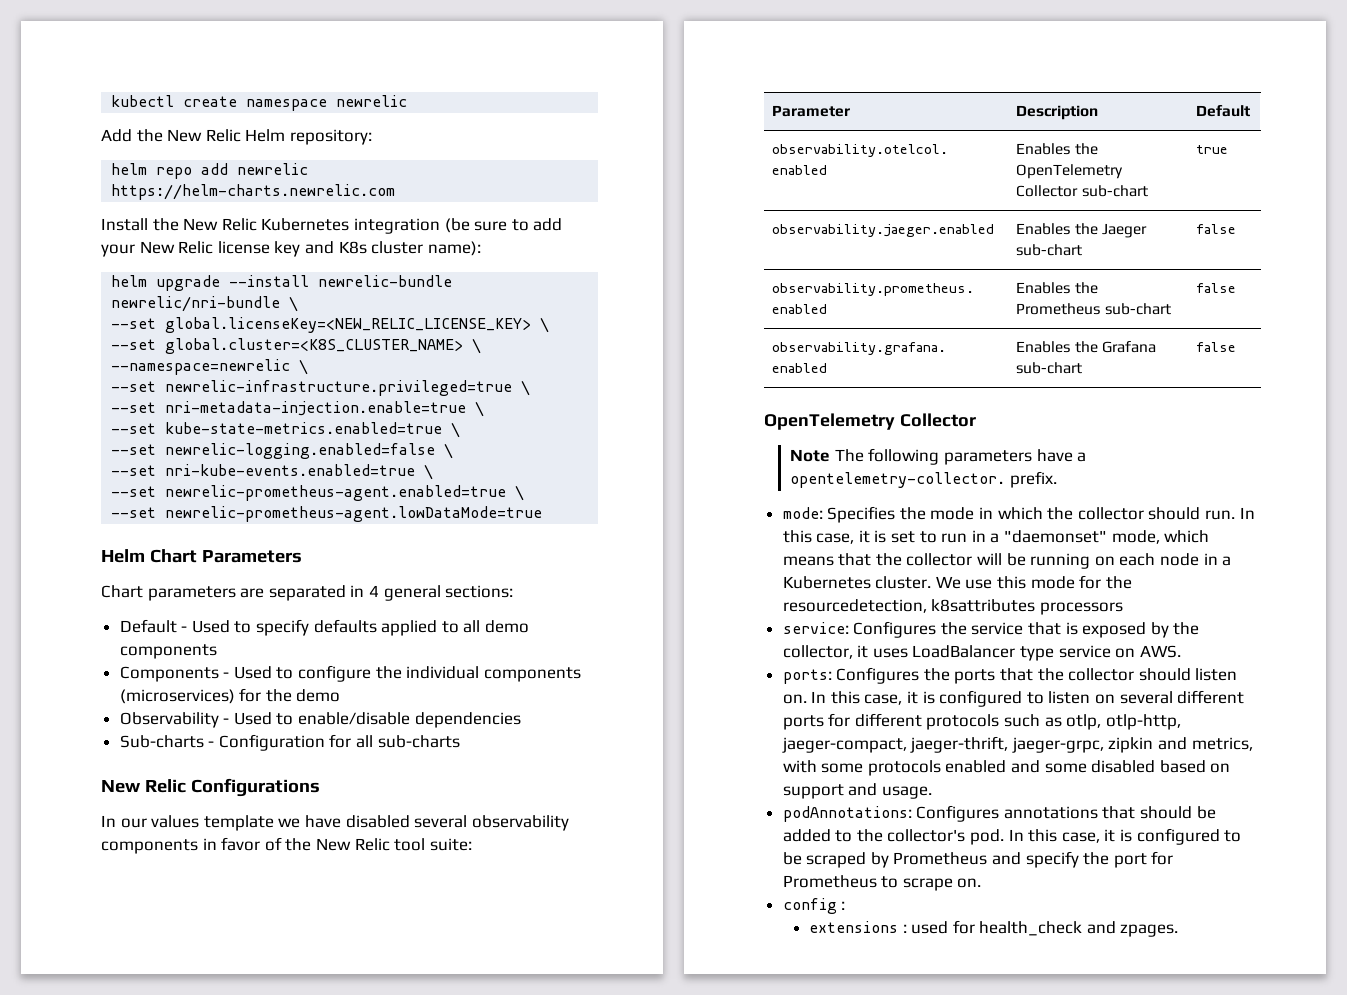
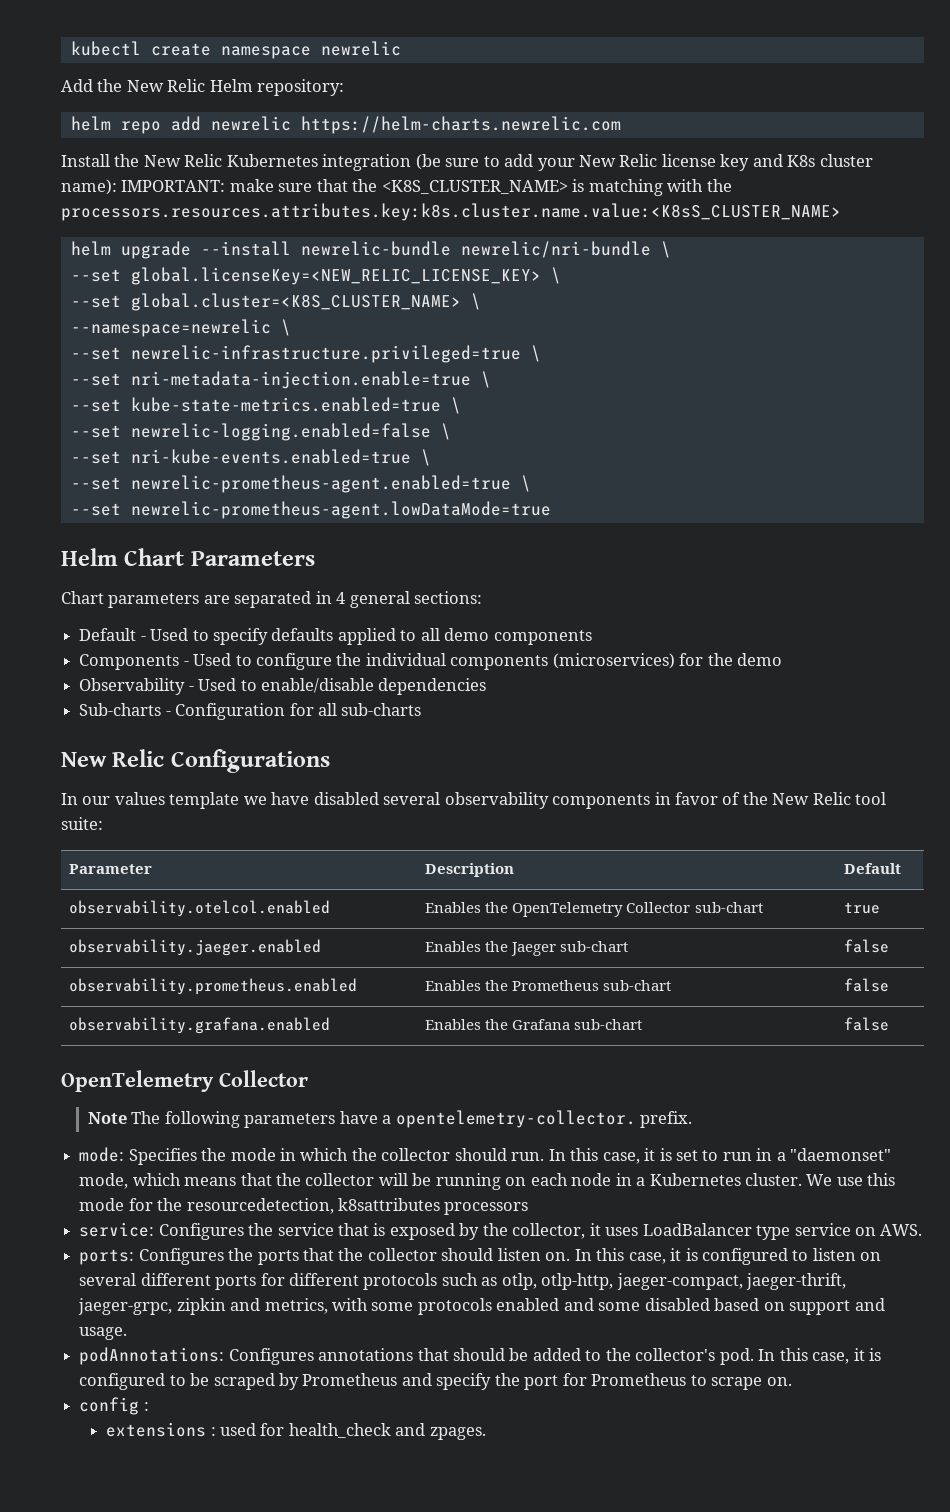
(481, 248) none -> [121,179,732,196] [61,203,841,221] IMPORTANT: make sure that the <K8S_CLUSTER_NAME> is matching with the processors.resources.attributes.key:k8s.cluster.name.value:<K8sS_CLUSTER_NAME>

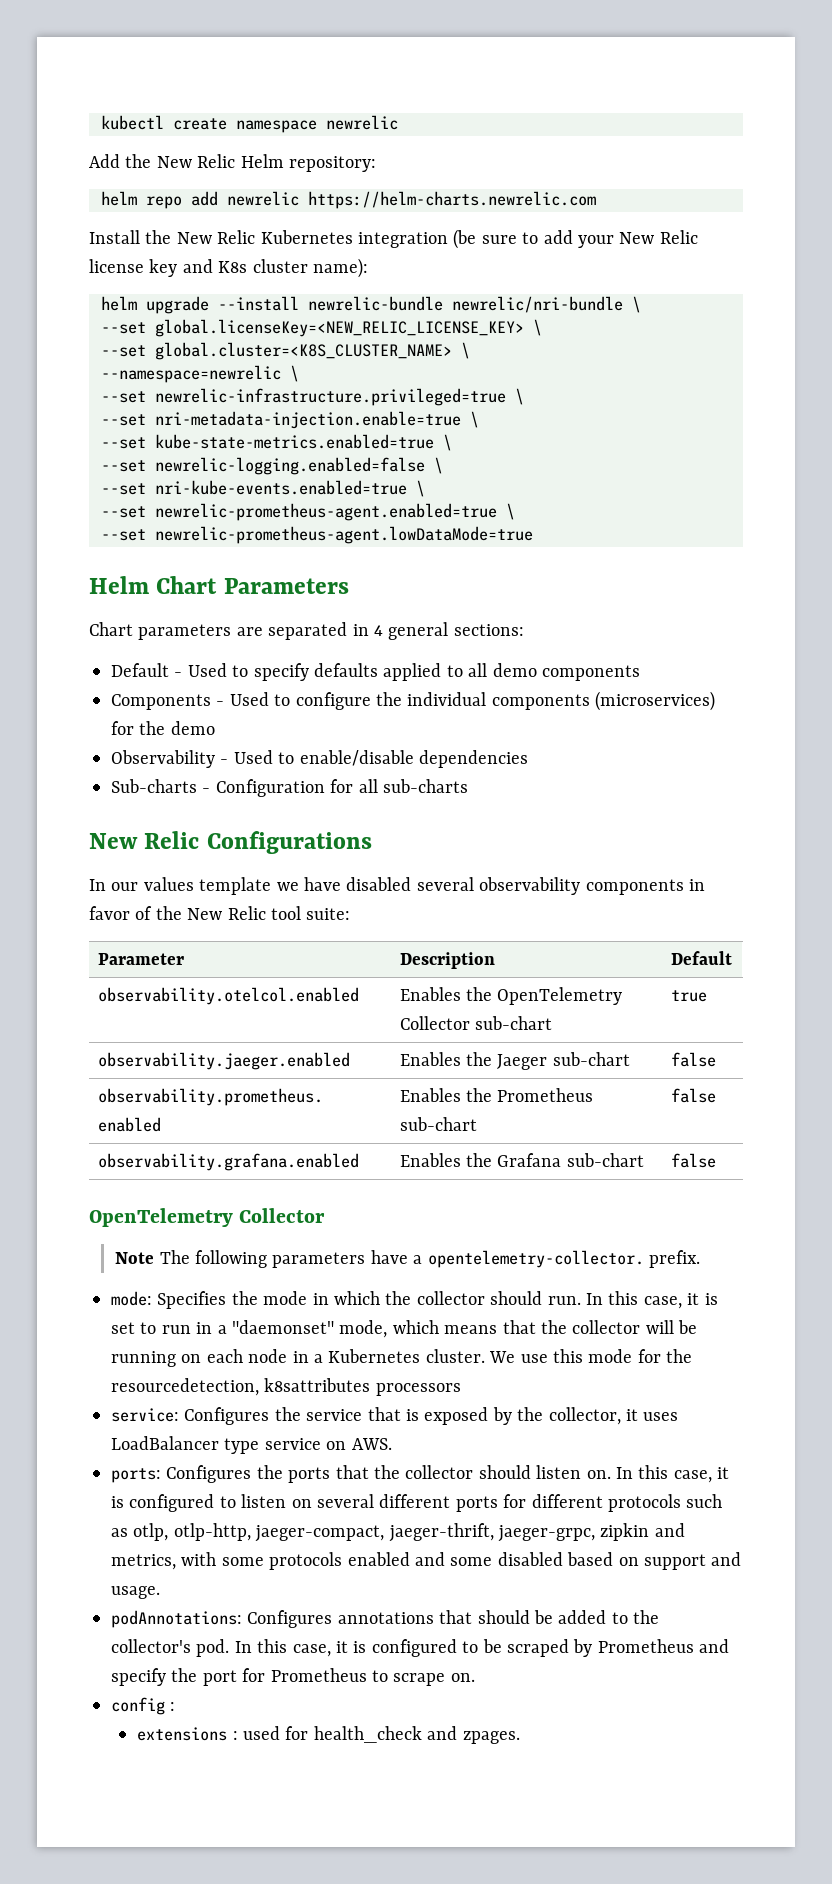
[121,179,732,196] [61,203,841,221] IMPORTANT: make sure that the <K8S_CLUSTER_NAME> is matching with the processors.resources.attributes.key:k8s.cluster.name.value:<K8sS_CLUSTER_NAME> -> (368, 268) none

